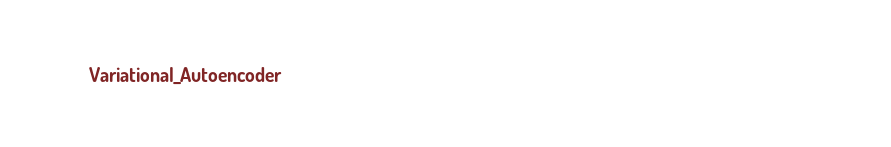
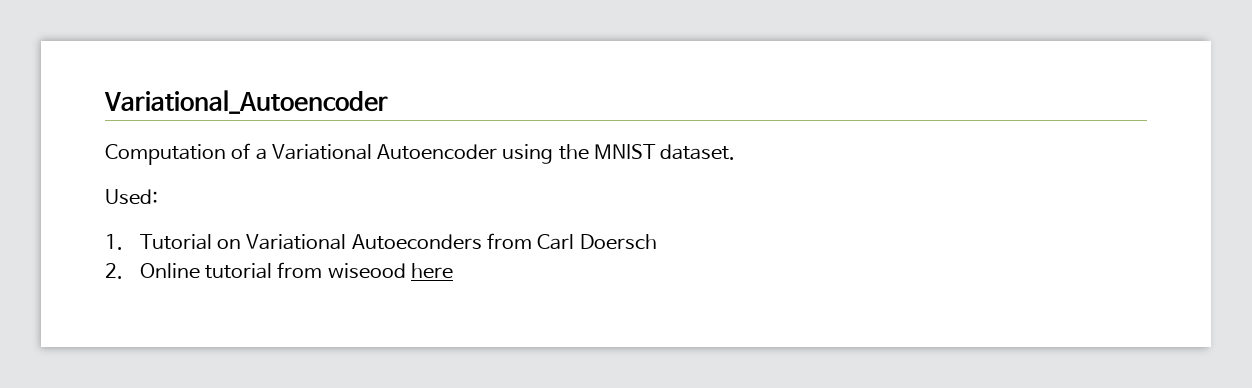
(282, 76) none -> [105,143,736,165] [105,189,158,205] [105,233,657,250] [105,262,453,279] // Computation of a Variational Autoencoder using the MNIST dataset. // Used: // 1. Tutorial on Variational Autoeconders from Carl Doersch // 2. Online tutorial from wiseood here

